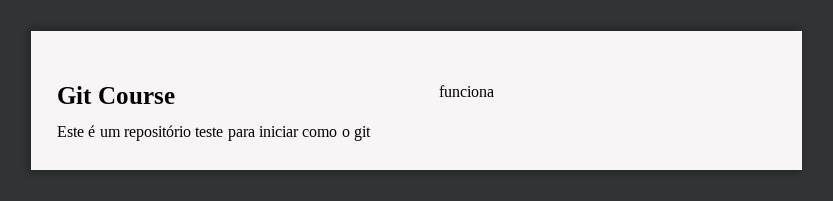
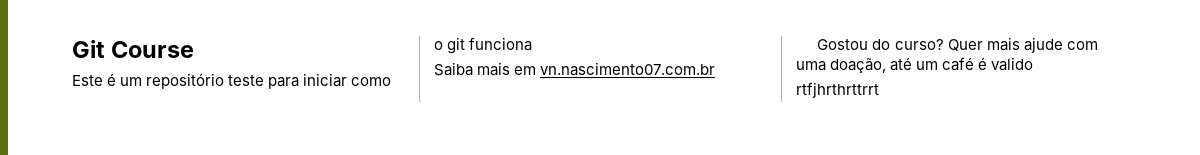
(494, 91) none -> [434,62,716,76] [817,37,1098,53] [796,57,1034,73] [796,82,879,98] // Saiba mais em vn.nascimento07.com.br // Gostou do curso? Quer mais ajude com uma doação, até um café é valido // rtfjhrthrttrrt

